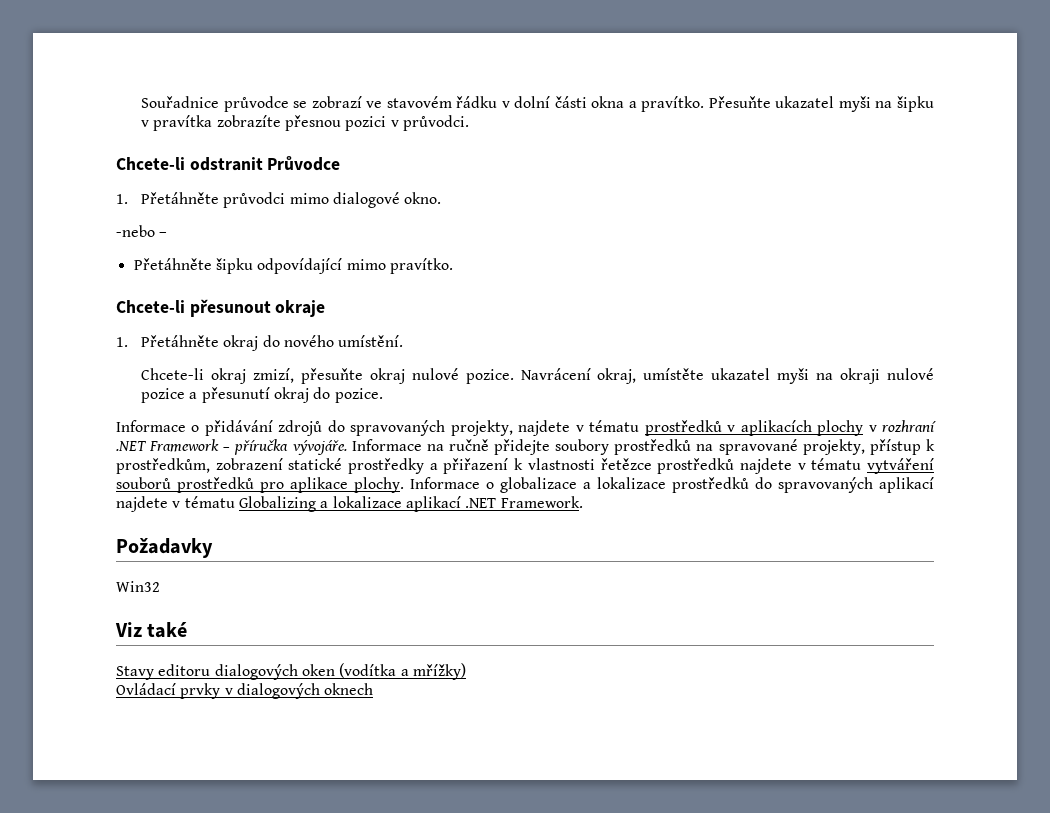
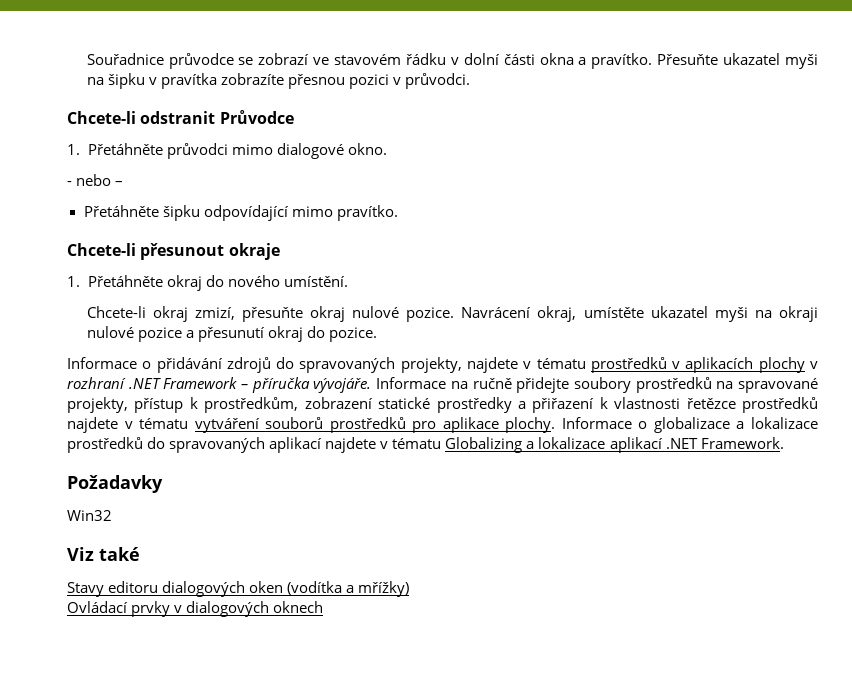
[116,225,155,237] -nebo -> [67,174,112,186] - nebo

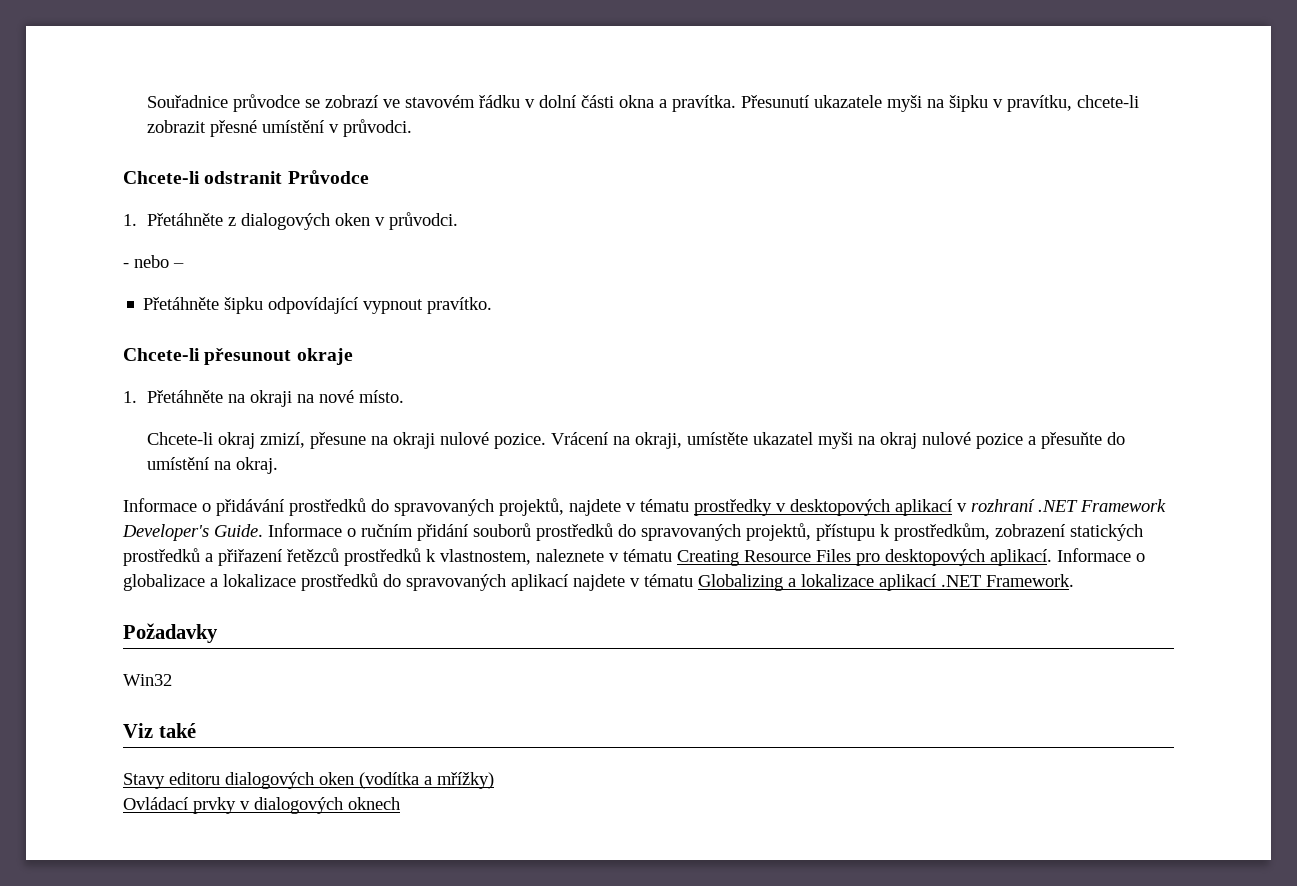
[591,53,781,69] pravítko. Přesuňte ukazatel -> [671,95,882,112] pravítka. Přesunutí ukazatele
[160,73,389,89] pravítka zobrazíte přesnou pozici -> [1006,95,1139,112] [146,120,324,137] pravítku, chcete-li zobrazit přesné umístění
[166,143,387,159] průvodci mimo dialogové okno. -> [227,212,458,230] z dialogových oken v průvodci.
[291,206,333,217] mimo -> [363,299,424,314] vypnout
[166,275,348,291] [86,306,577,322] okraj do nového umístění. // Chcete-li okraj zmizí, přesuňte okraj nulové pozice. Navrácení okraj, -> [227,390,404,407] [146,432,682,449] na okraji na nové místo. // Chcete-li okraj zmizí, přesune na okraji nulové pozice. Vrácení na okraji,
[779,306,819,322] okraji -> [879,432,917,449] okraj
[197,326,377,342] přesunutí okraj do pozice. -> [1040,432,1125,449] [146,457,278,474] přesuňte do umístění na okraj.
[226,357,819,373] [67,377,819,393] [67,397,818,413] [67,417,556,433] zdrojů do spravovaných projekty, najdete v tématu prostředků v aplikacích plochy v rozhraní .NET Framework – příručka vývojáře. Informace na ručně přidejte soubory prostředků na spravované projekty, přístup k prostředkům, zobrazení statické prostředky a přiřazení k vlastnosti řetězce prostředků najdete v tématu vytváření souborů prostředků pro aplikace plochy. -> [289,498,1166,516] [122,523,1143,541] [123,548,1052,566] prostředků do spravovaných projektů, najdete v tématu prostředky v desktopových aplikací v rozhraní .NET Framework Developer's Guide. Informace o ručním přidání souborů prostředků do spravovaných projektů, přístupu k prostředkům, zobrazení statických prostředků a přiřazení řetězců prostředků k vlastnostem, naleznete v tématu Creating Resource Files pro desktopových aplikací.

